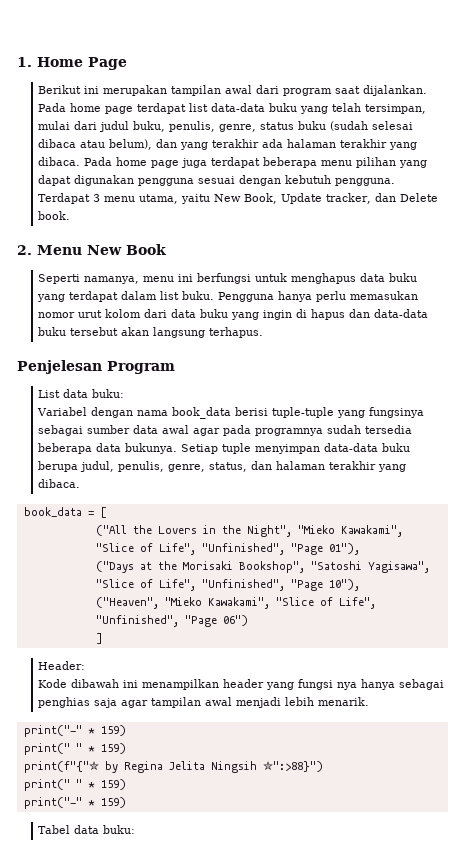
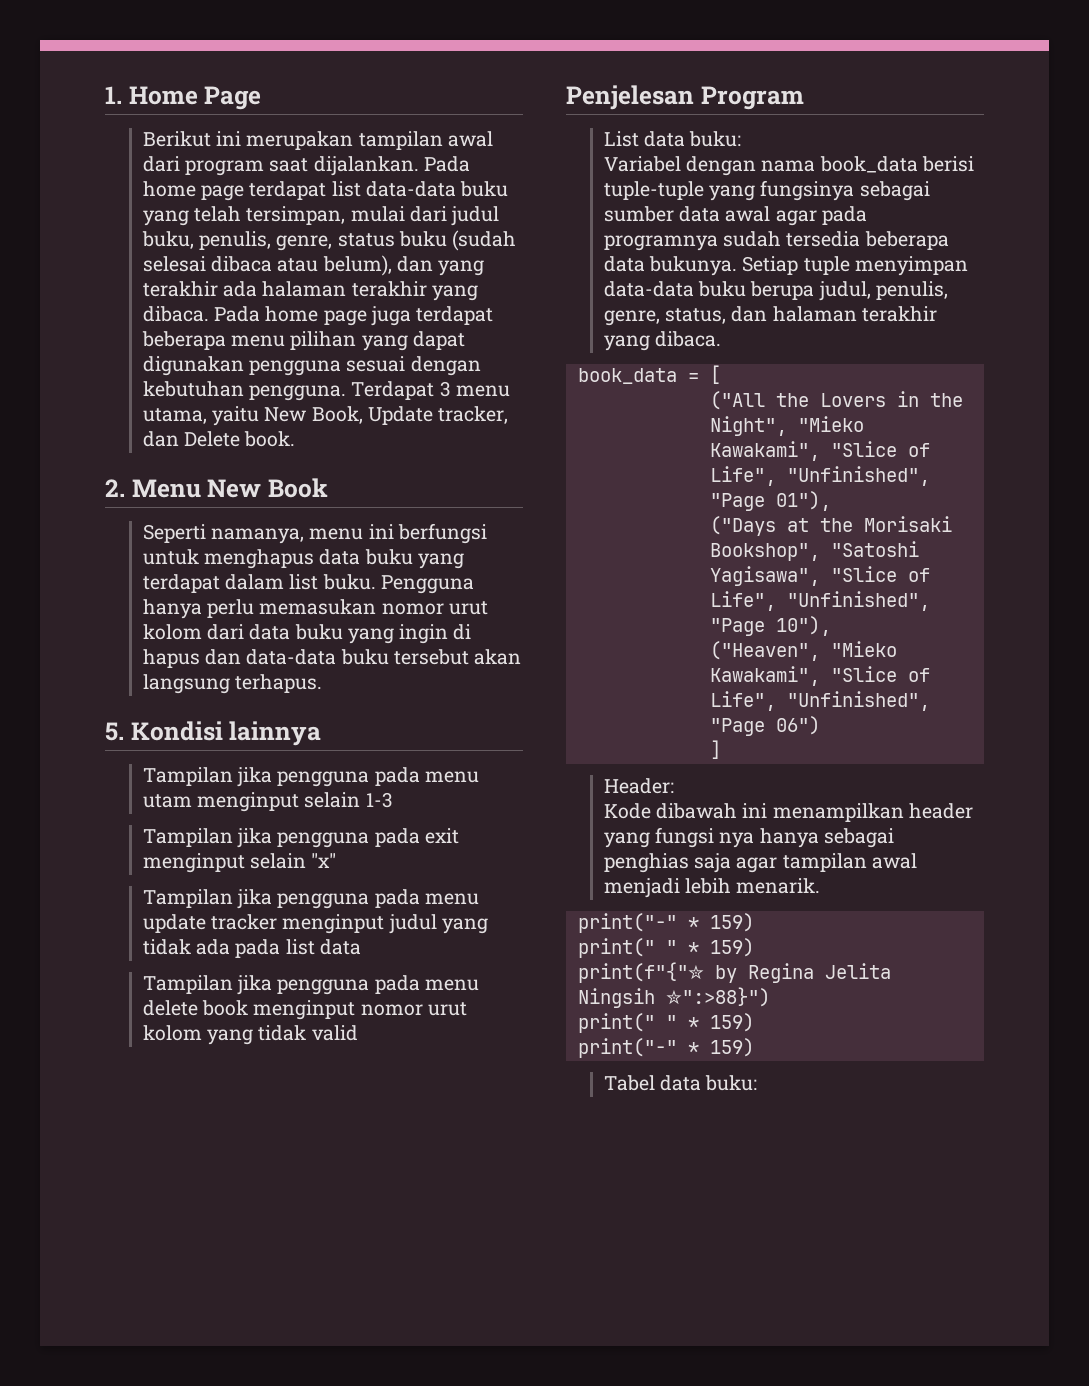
[285,175,332,184] kebutuh -> [142,381,244,397] kebutuhan
(264, 332) none -> [105,721,322,746] [142,767,479,787] [142,792,393,812] [142,828,459,848] [142,853,337,873] [142,889,479,909] [142,914,488,934] [142,939,361,958] [142,975,479,995] [142,1000,467,1020] [142,1025,358,1045] // 5. Kondisi lainnya // Tampilan jika pengguna pada menu utam menginput selain 1-3 // Tampilan jika pengguna pada exit menginput selain "x" // Tampilan jika pengguna pada menu update tracker menginput judul yang tidak ada pada list data // Tampilan jika pengguna pada menu delete book menginput nomor urut kolom yang tidak valid

